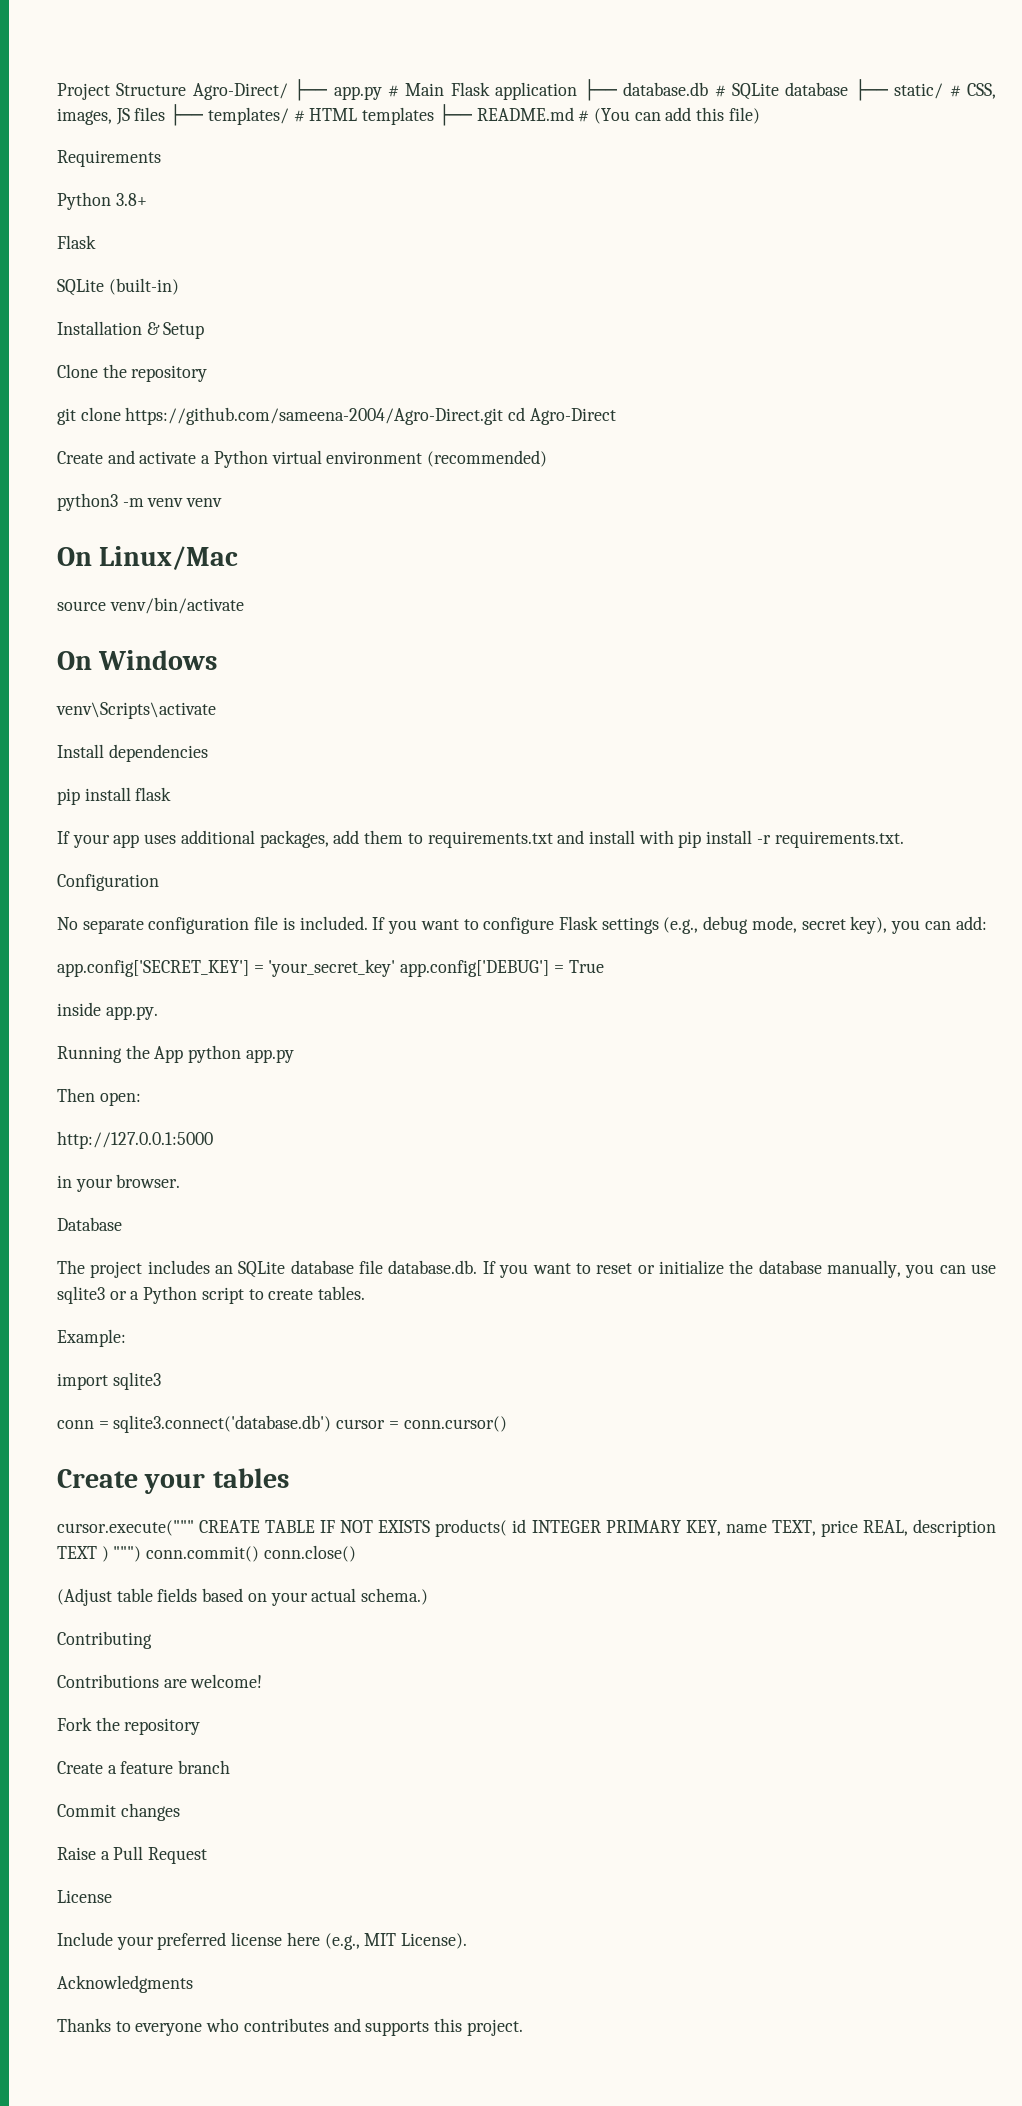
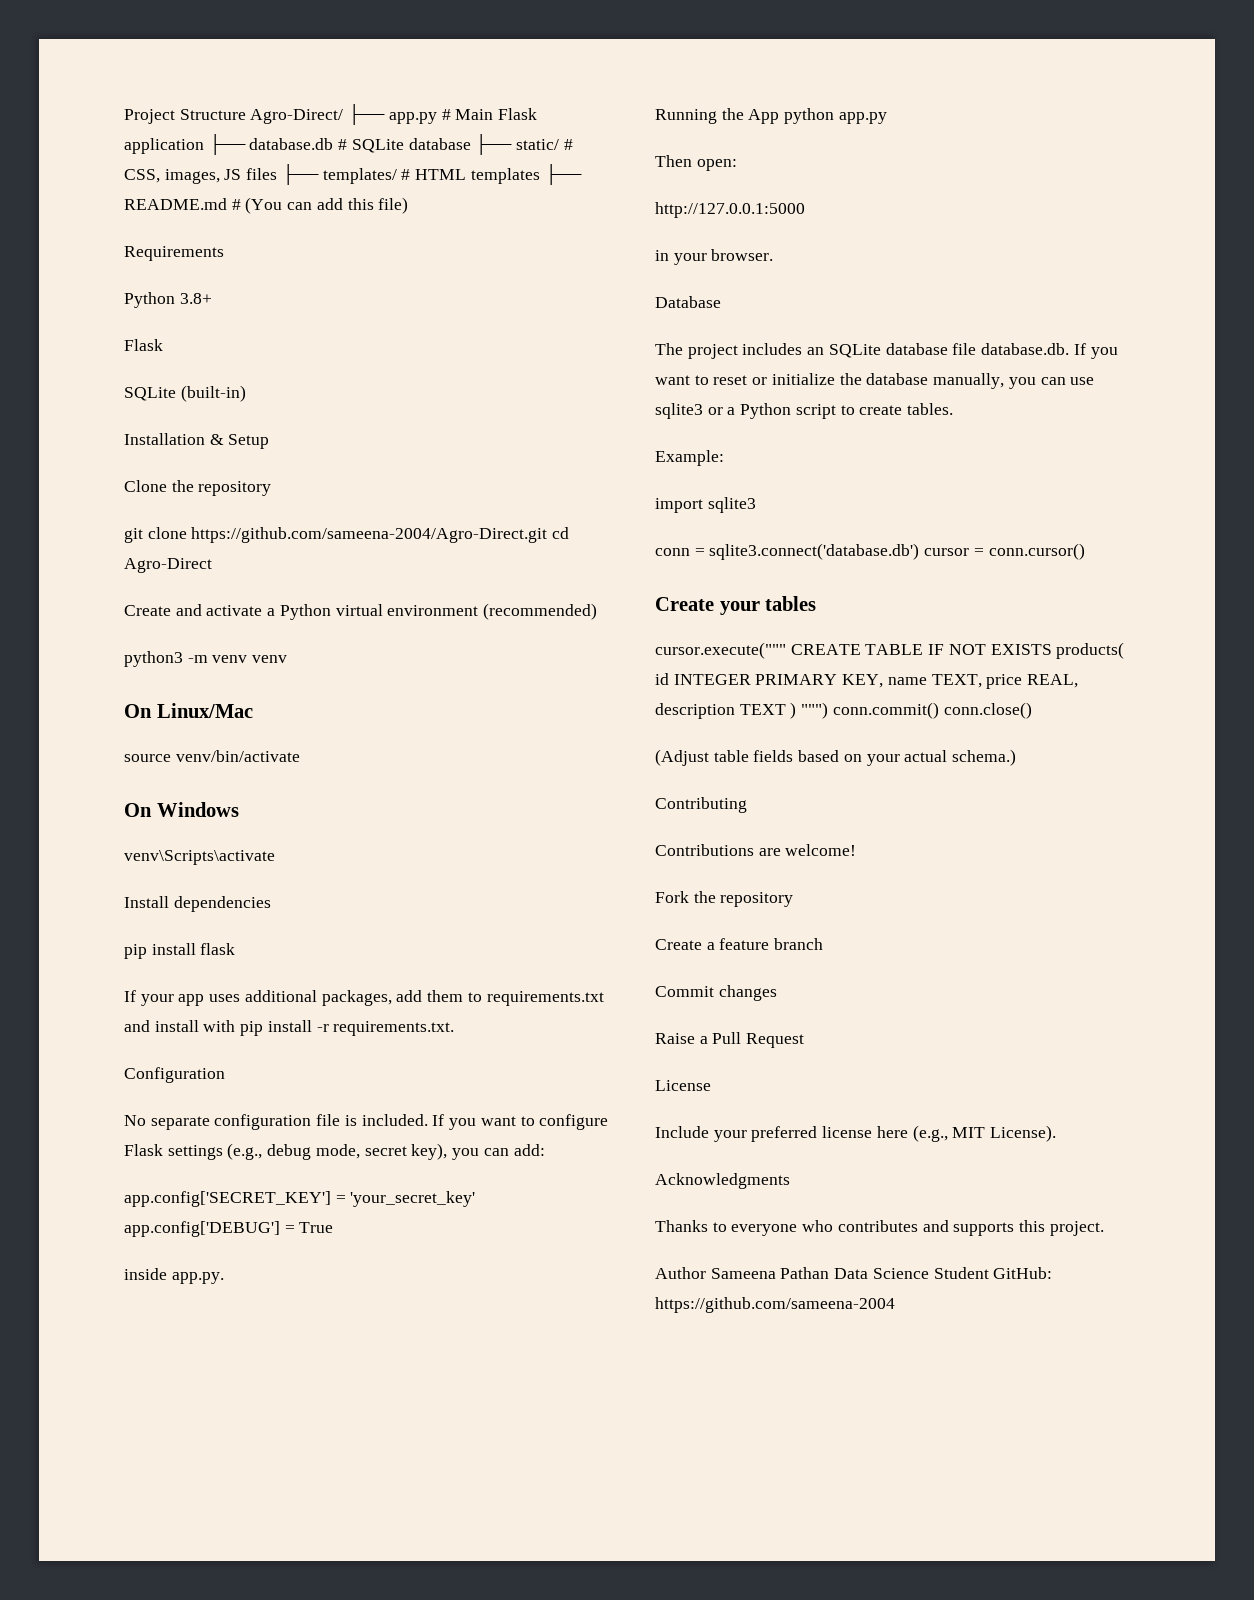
(523, 2027) none -> [655,1267,1053,1279] [655,1297,895,1313] // Author Sameena Pathan Data Science Student GitHub: https://github.com/sameena-2004

